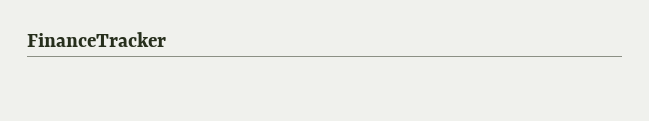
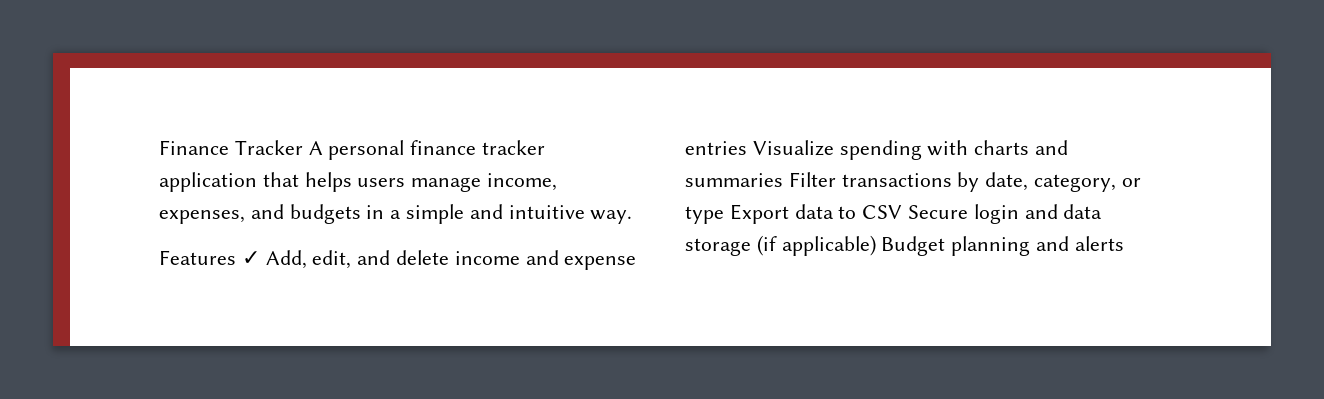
[27,32,166,47] FinanceTracker -> [159,140,546,160] [159,172,558,192] [159,204,633,224] [159,250,637,270] [685,140,1069,160] [685,172,1141,192] [685,204,1103,224] [685,235,1124,256] Finance Tracker A personal finance tracker application that helps users manage income, expenses, and budgets in a simple and intuitive way. // Features ✓ Add, edit, and delete income and expense entries Visualize spending with charts and summaries Filter transactions by date, category, or type Export data to CSV Secure login and data storage (if applicable) Budget planning and alerts

